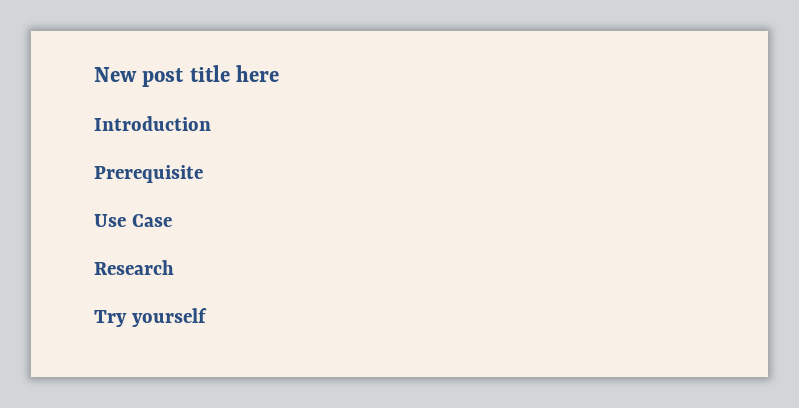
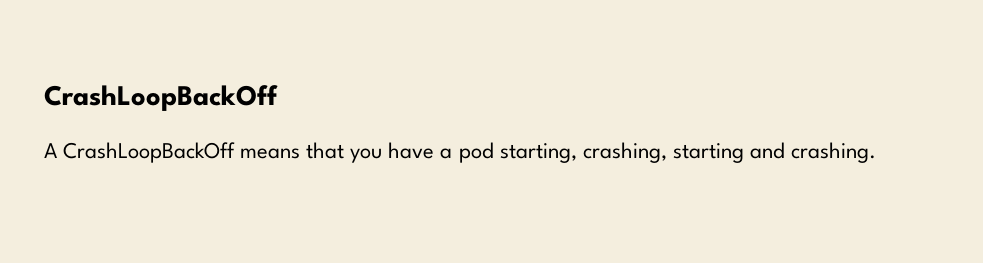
[94,65,280,87] [94,116,211,131] [94,165,203,183] [94,214,172,227] [94,260,174,275] [94,308,207,327] New post title here // Introduction // Prerequisite // Use Case // Research // Try yourself -> [44,85,278,111] [44,142,876,163] CrashLoopBackOff // A CrashLoopBackOff means that you have a pod starting, crashing, starting and crashing.

